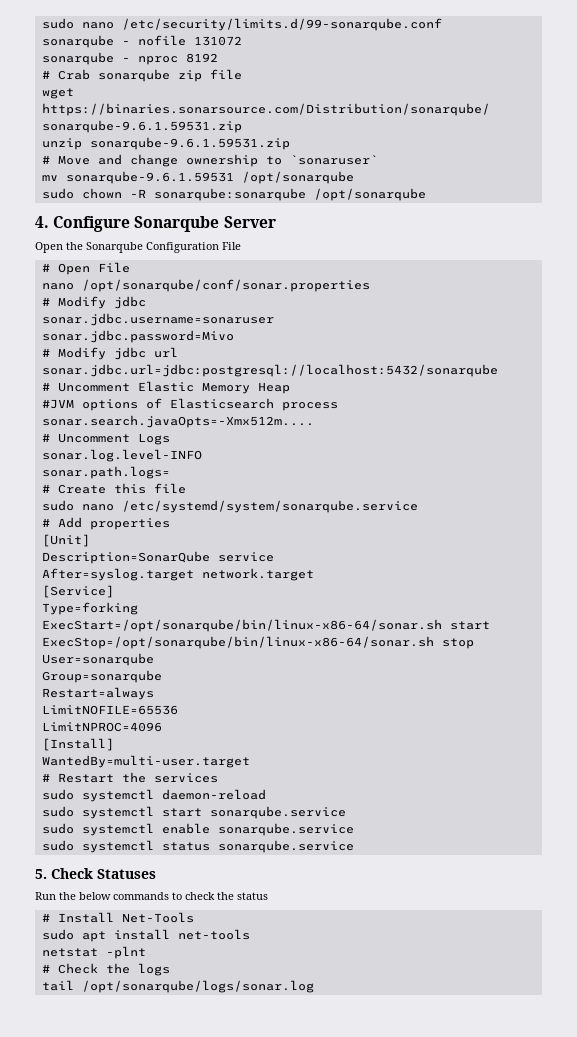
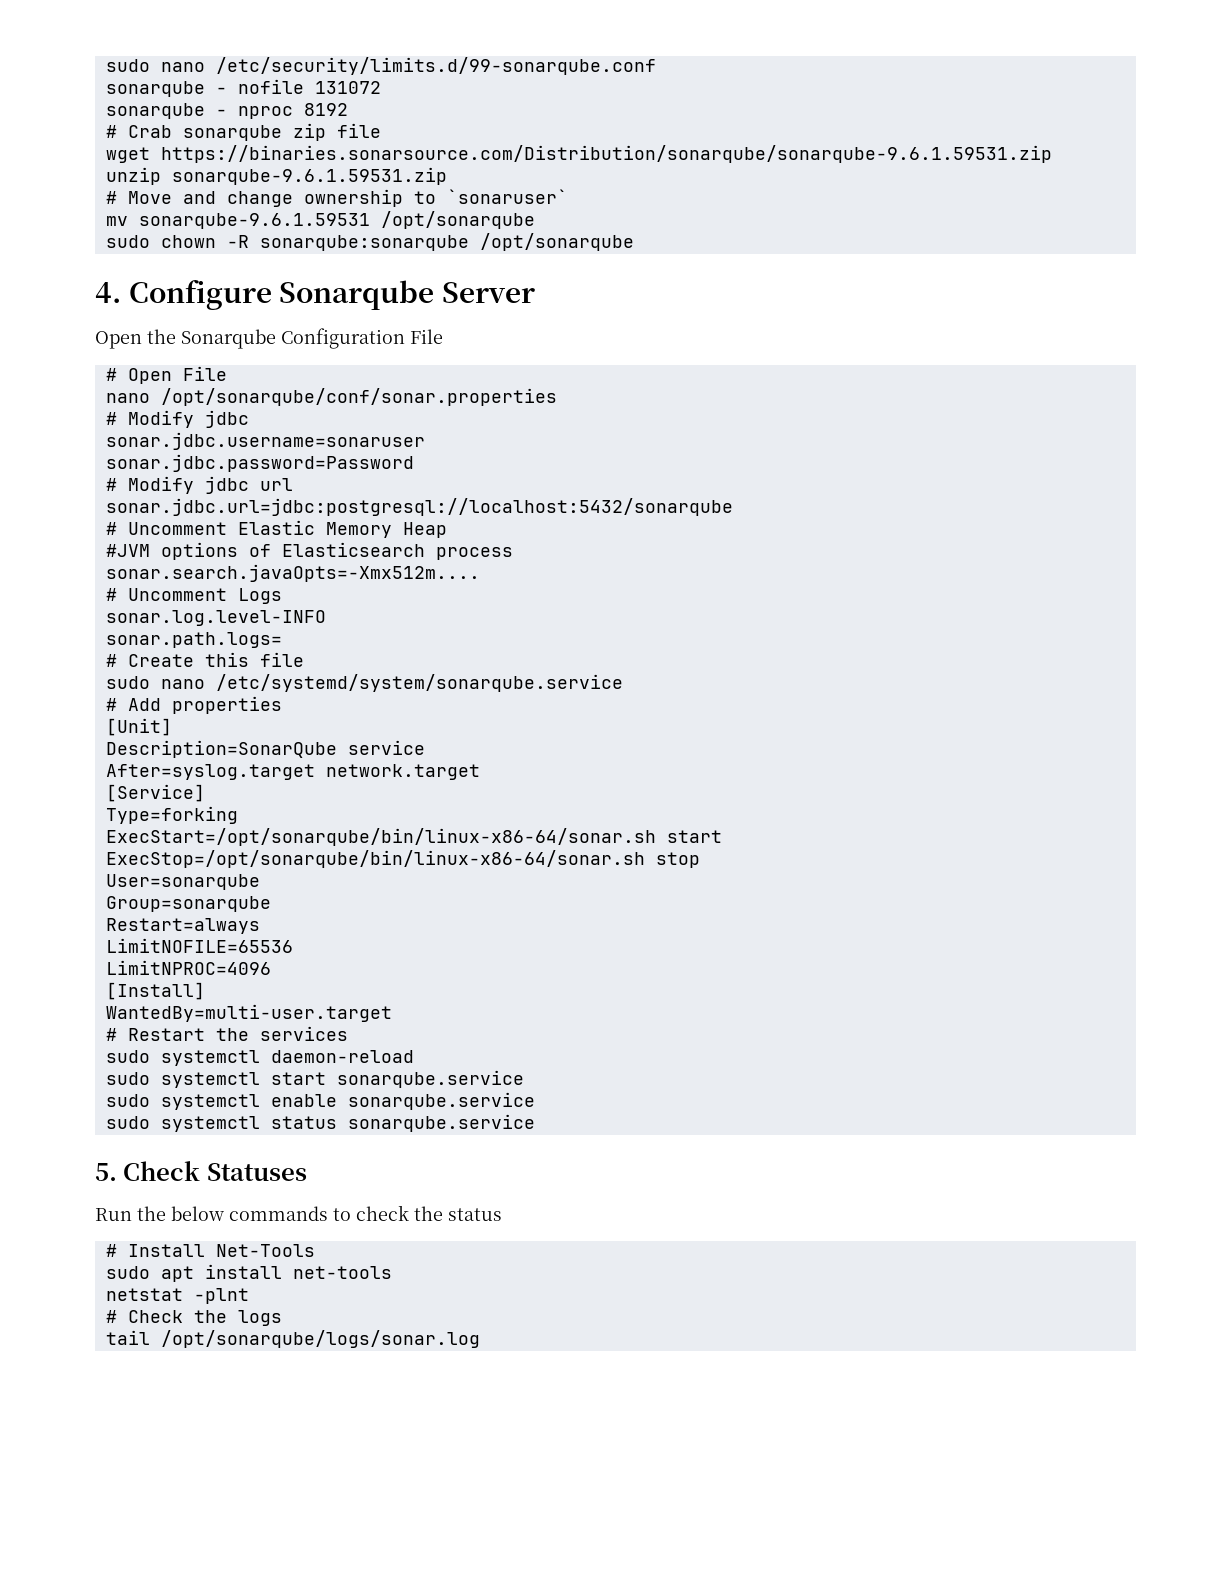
[41,330,234,343] sonar.jdbc.password=Mivo -> [105,454,414,472] sonar.jdbc.password=Password

